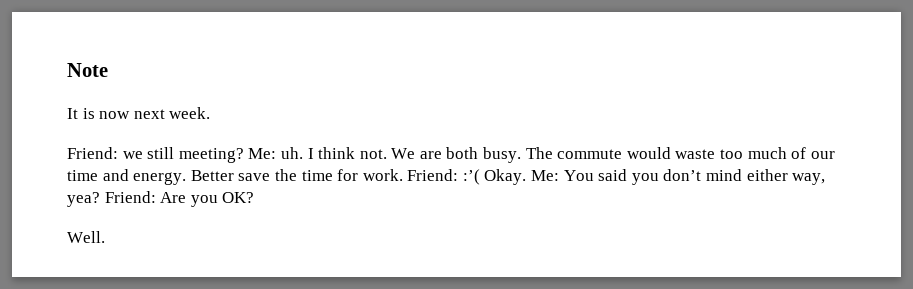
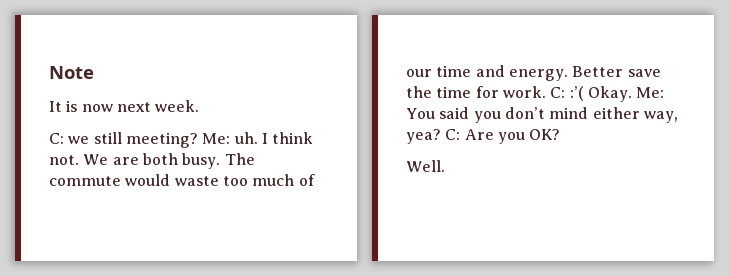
[67,147,118,159] Friend: -> [49,133,64,144] C:
[407,169,459,181] Friend: -> [550,87,566,98] C:
[104,191,156,203] Friend: -> [445,129,461,140] C:

